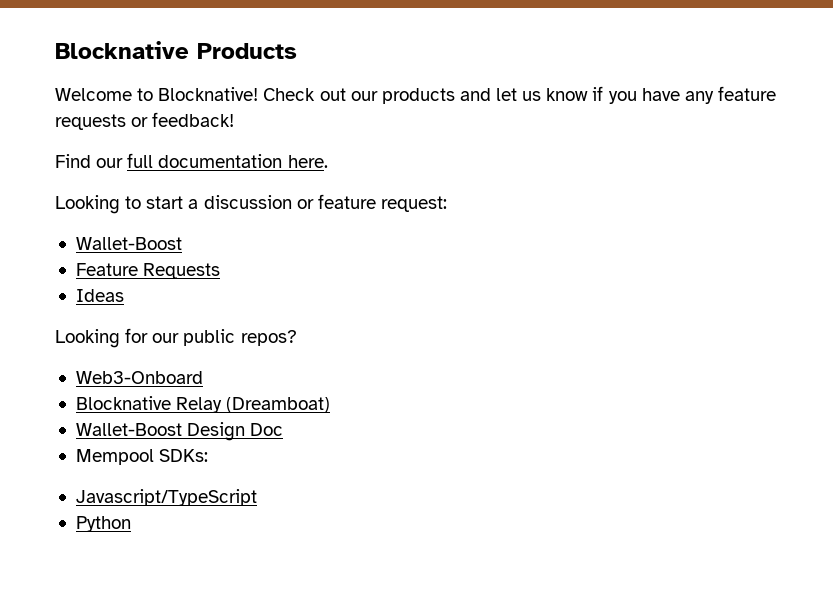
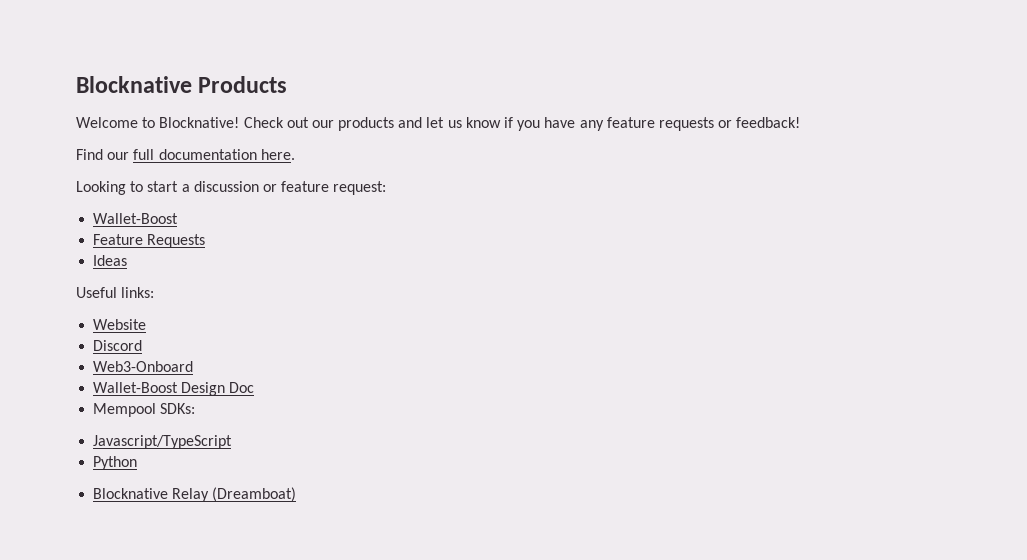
[55,328,297,348] [75,371,203,384] [75,396,331,413] Looking for our public repos? // Web3-Onboard // Blocknative Relay (Dreamboat) -> [76,287,155,298] [93,319,147,330] [93,340,143,351] [93,361,194,372] Useful links: // Website // Discord // Web3-Onboard
(131, 524) none -> [93,487,297,502] // Blocknative Relay (Dreamboat)

